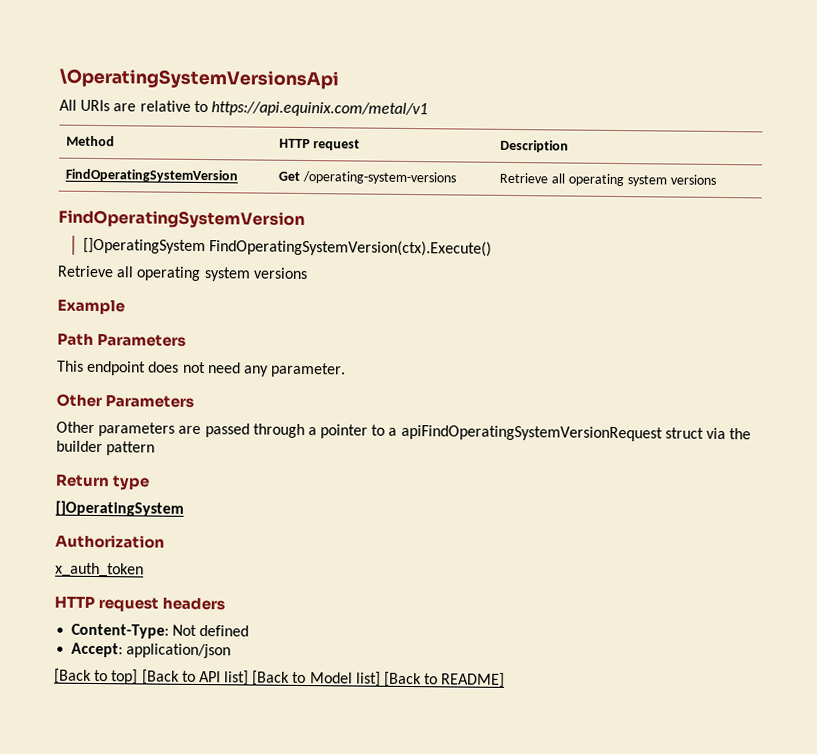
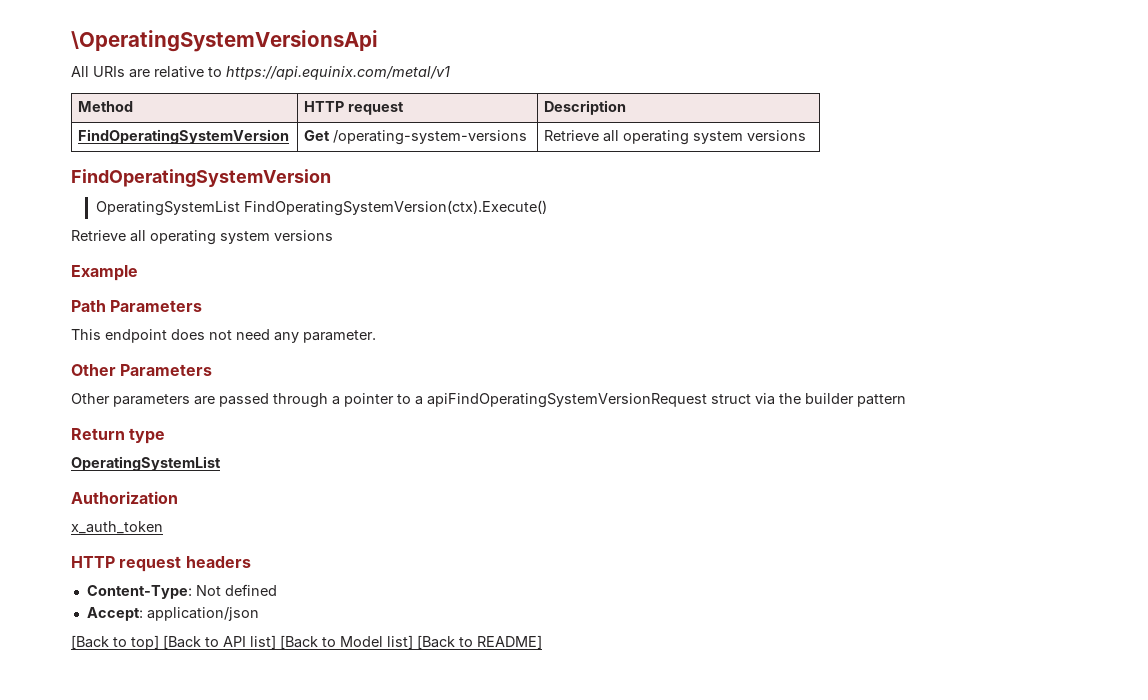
[82,237,206,255] []OperatingSystem -> [95,201,240,216] OperatingSystemList
[55,500,184,517] []OperatingSystem -> [71,456,221,471] OperatingSystemList

